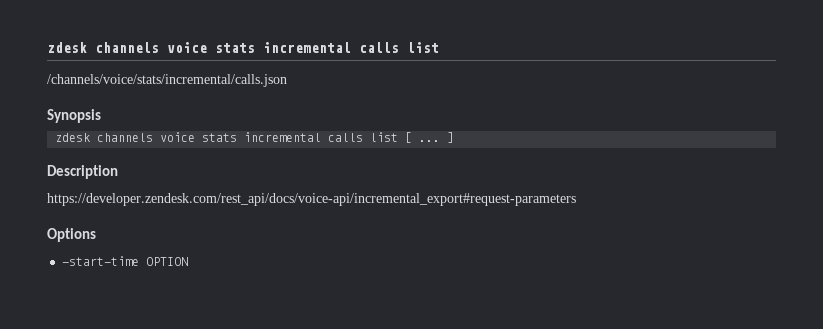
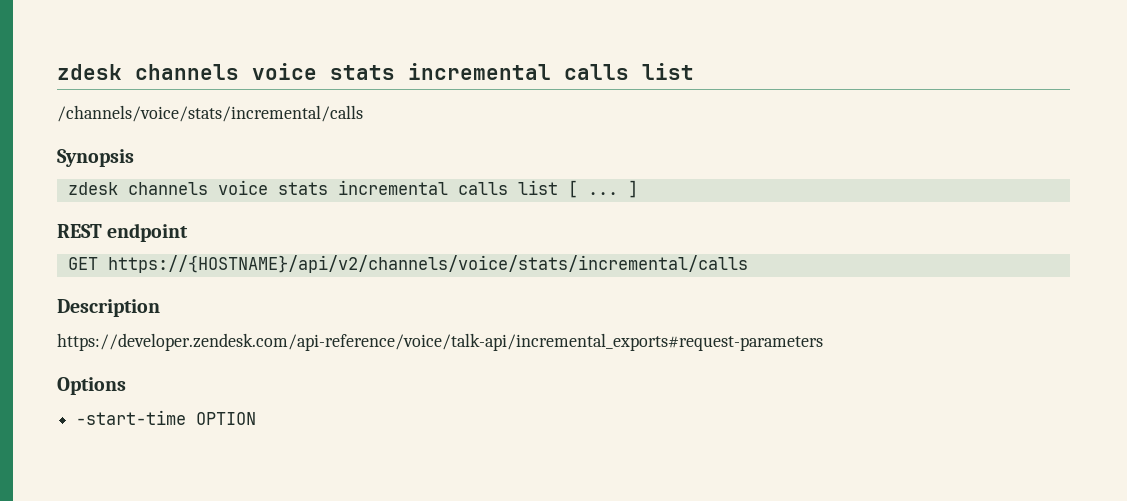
[47,74,287,87] /channels/voice/stats/incremental/calls.json -> [57,105,363,122] /channels/voice/stats/incremental/calls
(455, 137) none -> [57,223,189,242] [67,255,748,273] // REST endpoint // GET https://{HOSTNAME}/api/v2/channels/voice/stats/incremental/calls
[47,193,576,206] https://developer.zendesk.com/rest_api/docs/voice-api/incremental_export#request-parameters -> [57,333,823,351] https://developer.zendesk.com/api-reference/voice/talk-api/incremental_exports#request-parameters

